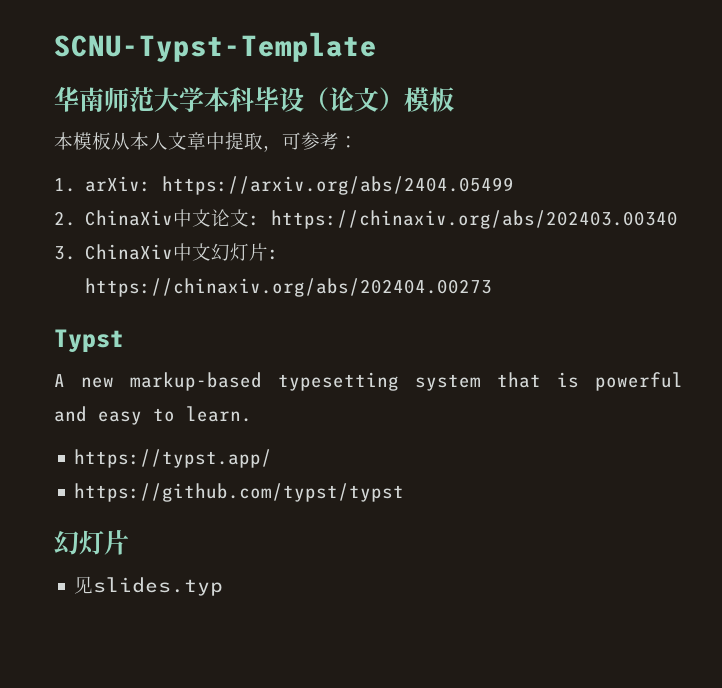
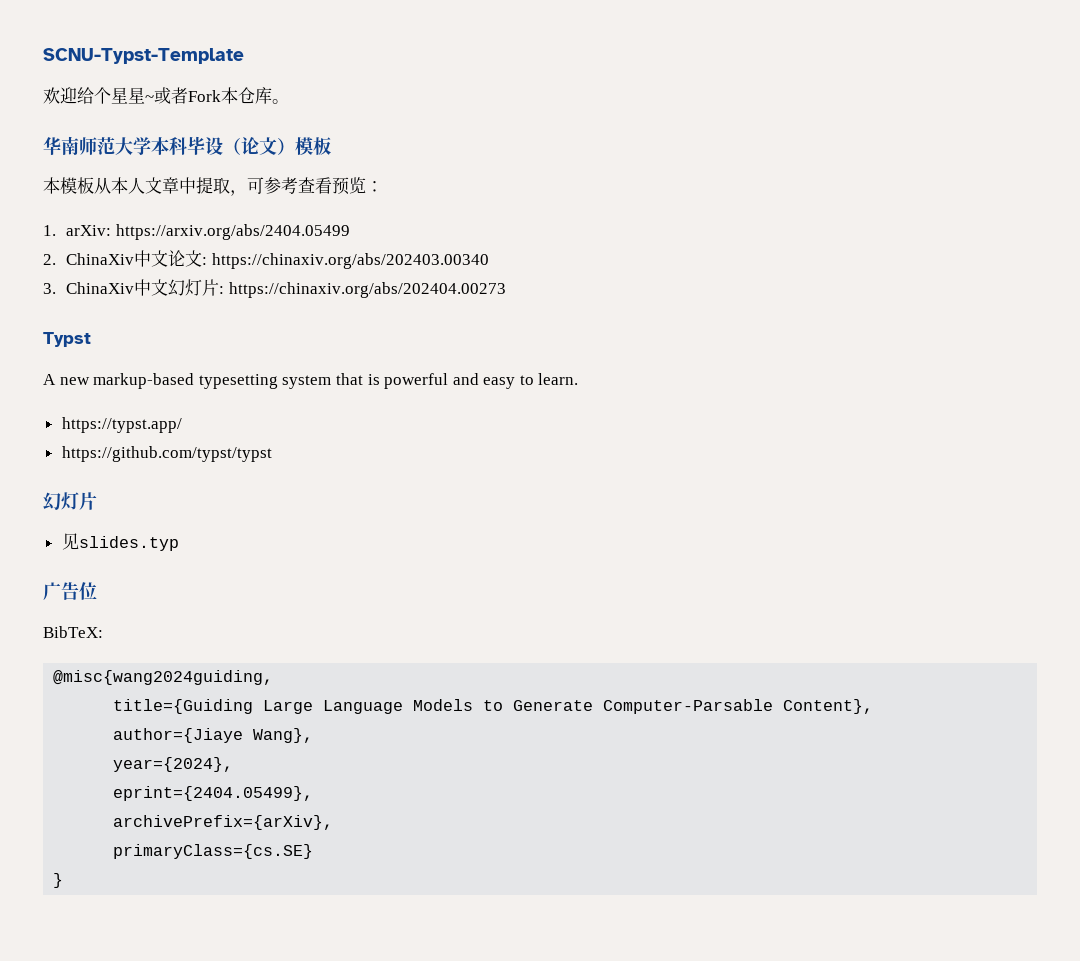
(377, 47) none -> [43,87,289,104] // 欢迎给个星星~或者Fork本仓库。
(339, 141) none -> [298,177,366,195] 查看预览
(224, 586) none -> [43,582,97,600] [43,626,103,638] [53,670,274,685] [113,699,874,714] [113,728,314,743] [113,757,234,772] [113,786,314,801] [113,815,334,830] [113,844,314,859] [53,873,64,888] // 广告位 // BibTeX: // @misc{wang2024guiding, // title={Guiding Large Language Models to Generate Computer-Parsable Content}, // author={Jiaye Wang}, // year={2024}, // eprint={2404.05499}, // archivePrefix={arXiv}, // primaryClass={cs.SE} // }

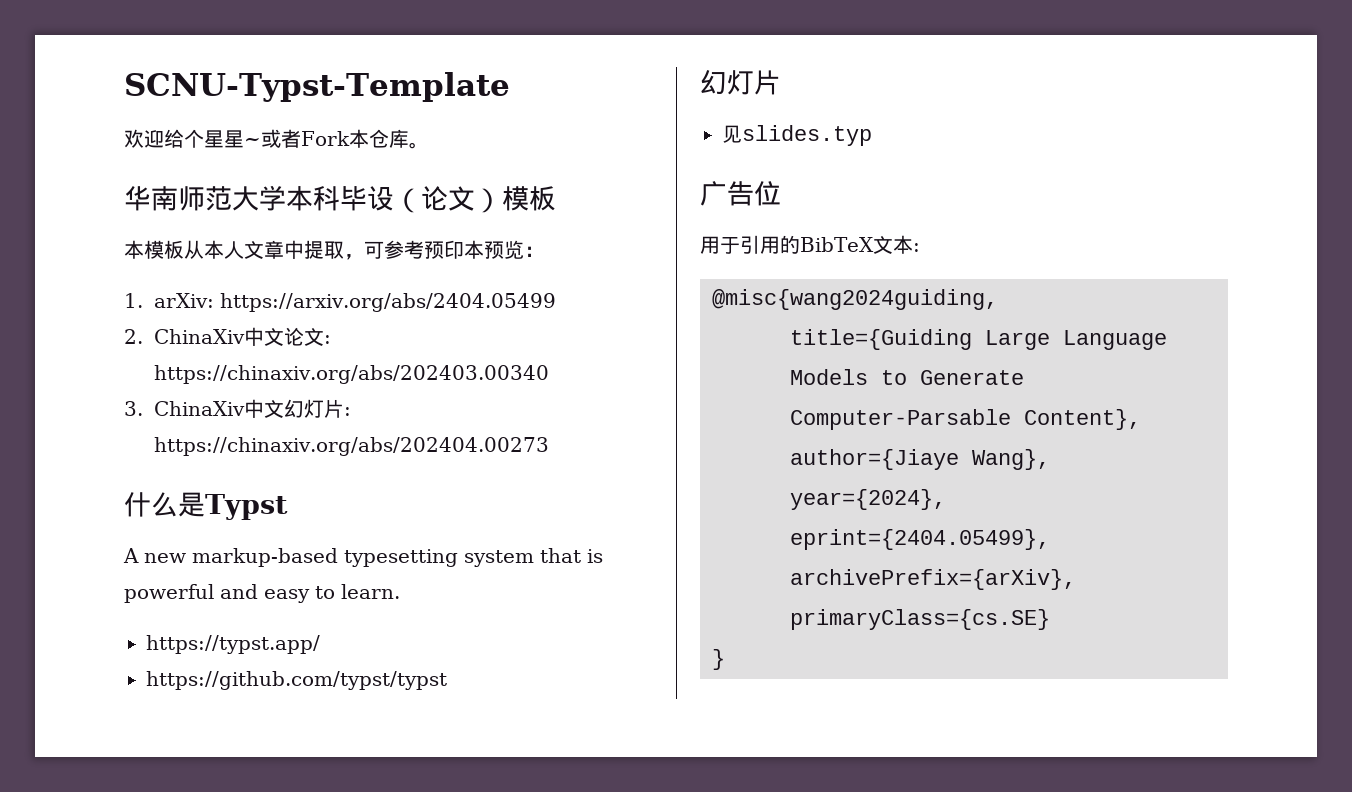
[298,177,332,194] 查看 -> [424,240,484,259] 预印本
(506, 290) none -> [124,492,205,517] 什么是
[43,626,103,638] BibTeX: -> [700,235,920,254] 用于引用的BibTeX文本:

